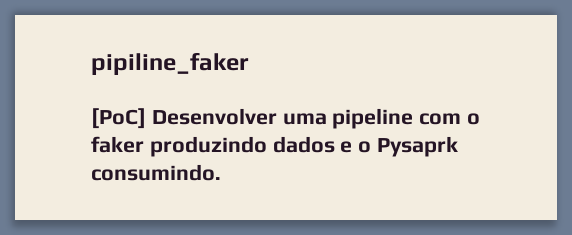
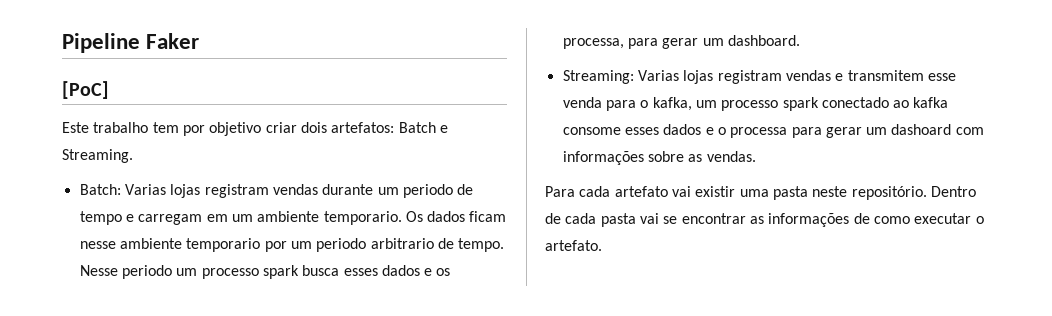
[91,52,249,75] pipiline_faker -> [62,33,200,53] Pipeline Faker
[151,108,481,129] [91,136,459,157] [91,164,221,181] Desenvolver uma pipeline com o faker produzindo dados e o Pysaprk consumindo. -> [62,122,448,136] [62,149,133,163] [79,184,474,198] [79,211,507,225] [79,238,505,252] [79,265,451,279] [562,35,800,49] [562,70,956,84] [562,97,949,111] [562,124,984,138] [562,151,756,165] [545,186,976,200] [545,213,984,227] [545,240,602,251] // Este trabalho tem por objetivo criar dois artefatos: Batch e Streaming. // Batch: Varias lojas registram vendas durante um periodo de tempo e carregam em um ambiente temporario. Os dados ficam nesse ambiente temporario por um periodo arbitrario de tempo. Nesse periodo um processo spark busca esses dados e os processa, para gerar um dashboard. // Streaming: Varias lojas registram vendas e transmitem esse venda para o kafka, um processo spark conectado ao kafka consome esses dados e o processa para gerar um dashoard com informações sobre as vendas. // Para cada artefato vai existir uma pasta neste repositório. Dentro de cada pasta vai se encontrar as informações de como executar o artefato.

